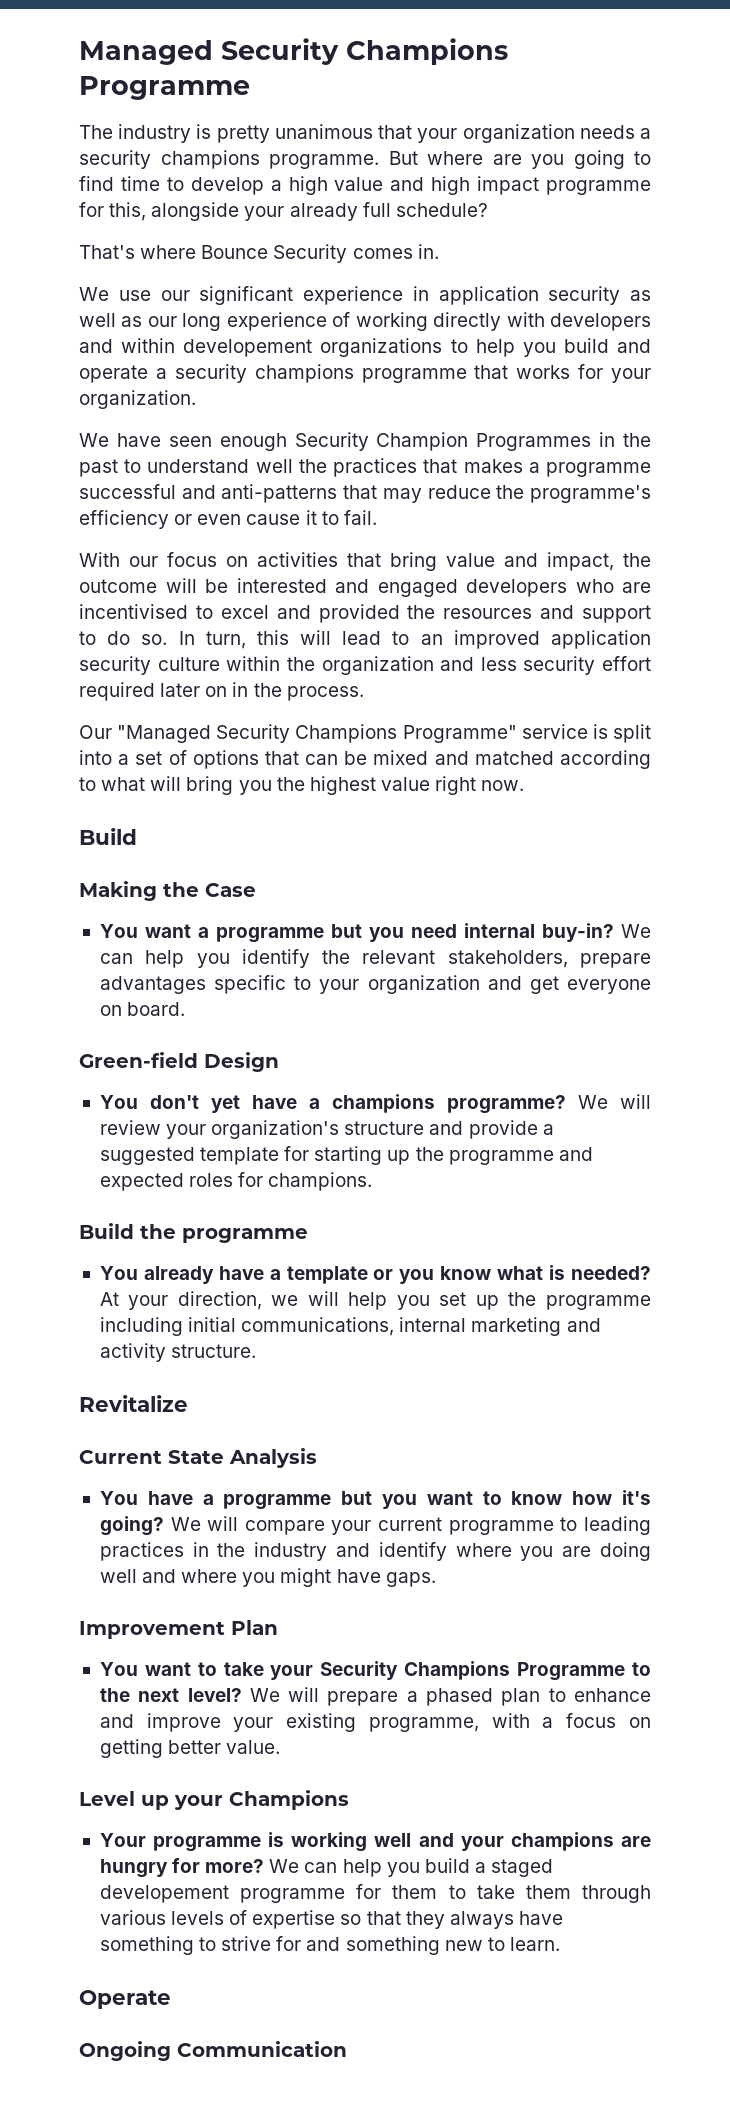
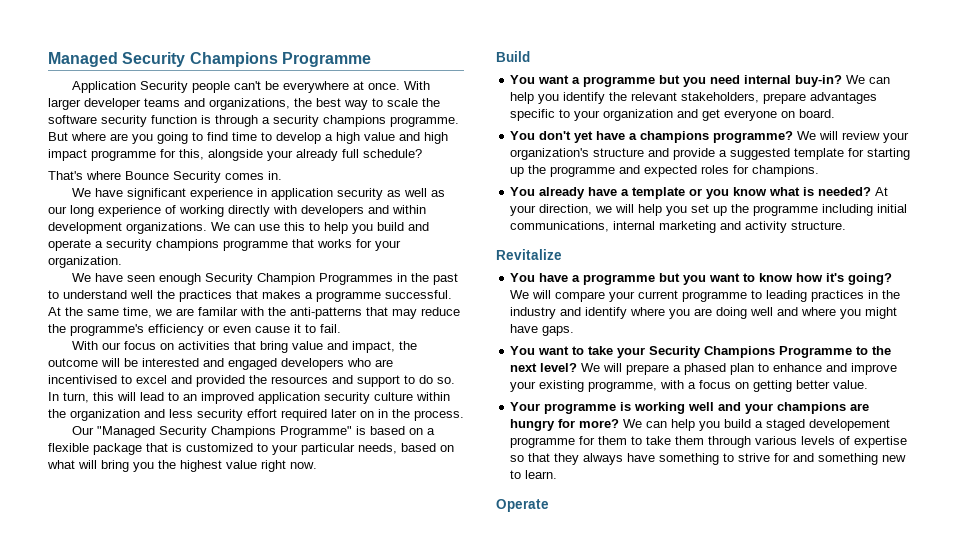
[79,124,635,143] The industry is pretty unanimous that your organization needs -> [71,81,430,93] [48,98,440,110] [48,115,258,127] Application Security people can't be everywhere at once. With larger developer teams and organizations, the best way to scale the software security function is through
[118,290,190,301] use our -> [94,188,123,197] have
[183,338,443,357] developement organizations -> [48,222,305,234] development organizations. We can use this
[79,484,216,499] successful and -> [385,290,452,299] [48,307,286,318] successful. At the same time, we are familar with the
[521,724,651,743] [79,750,651,769] [79,777,96,791] service is split into a set of options that can be mixed and matched according to -> [355,426,435,435] [48,443,454,455] is based on a flexible package that is customized to your particular needs, based on
[79,881,256,901] // Making the Case -> (530, 56) none
[79,1052,279,1072] // Green-field Design -> (836, 113) none
[79,1223,308,1243] // Build the programme -> (820, 171) none
[79,1448,317,1468] // Current State Analysis -> (562, 254) none
[79,1620,278,1639] // Improvement Plan -> (575, 331) none
[79,1790,349,1810] // Level up your Champions -> (869, 384) none
[79,2041,347,2061] // Ongoing Communication -> (549, 505) none

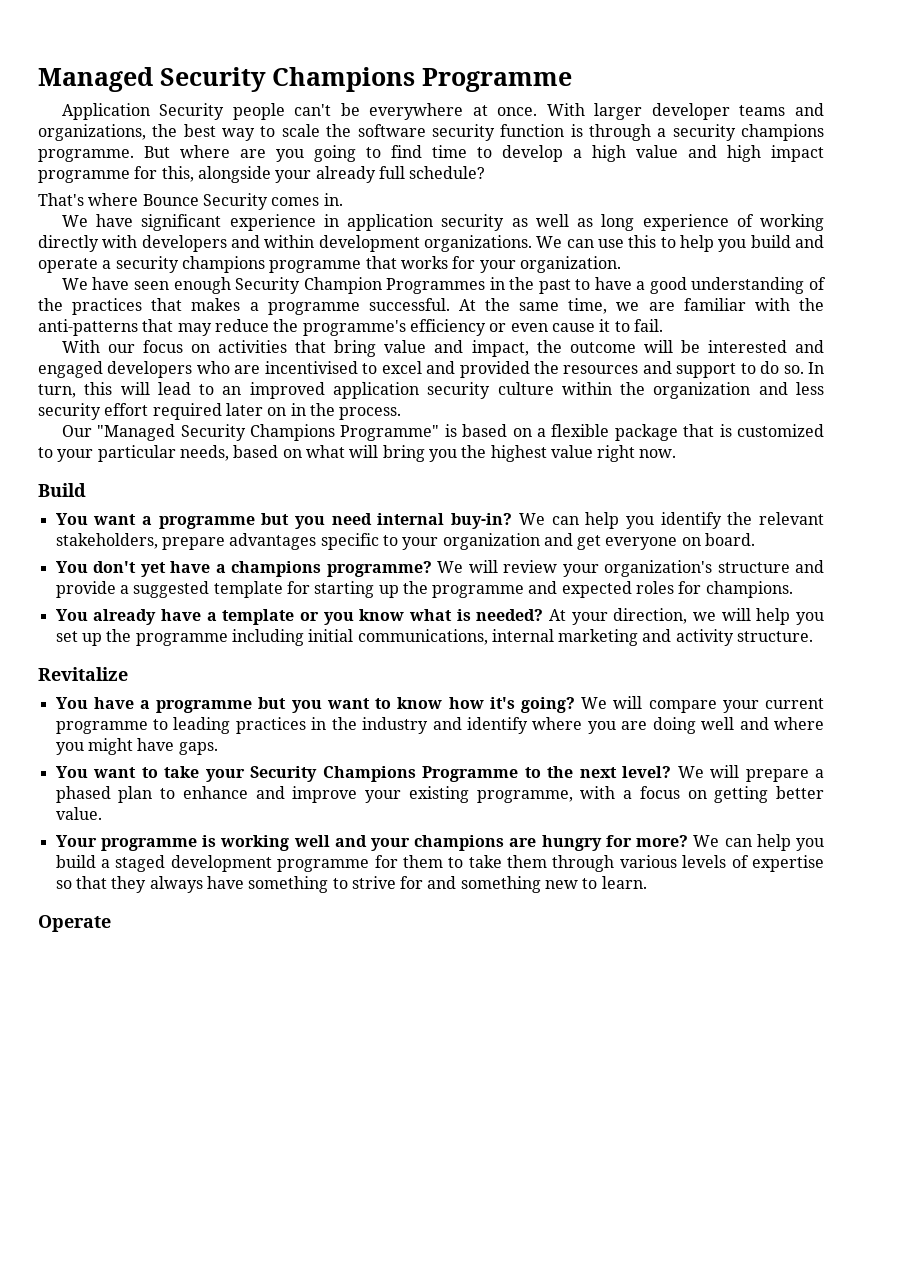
[48,206,67,214] our -> (594, 222) none
[63,290,153,299] understand well -> [594,277,827,294] have a good understanding of
[198,307,238,316] familar -> [683,298,746,311] familiar
[809,419,891,431] developement -> [170,855,272,872] development

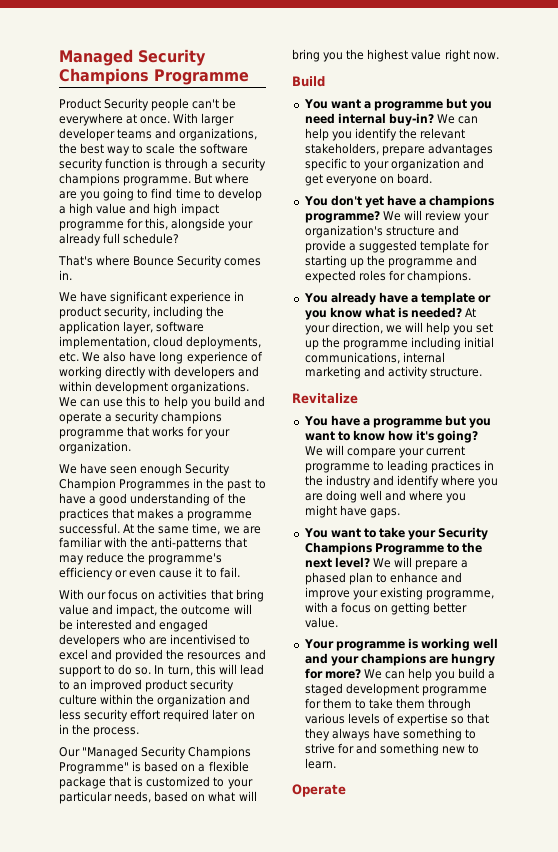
[61,103,150,120] Application -> [59,98,101,109] Product
[347,214,594,231] application security as well as -> [59,306,225,319] [59,321,205,334] [59,336,262,349] [59,351,157,362] product security, including the application layer, software implementation, cloud deployments, etc. We also have
[332,382,419,399] application -> [145,679,188,692] product

